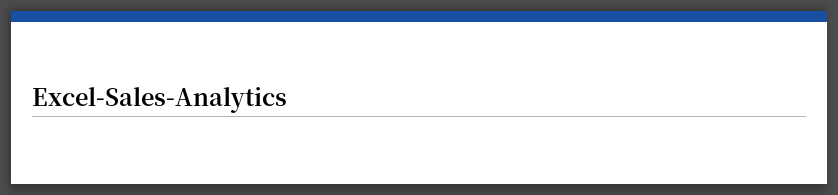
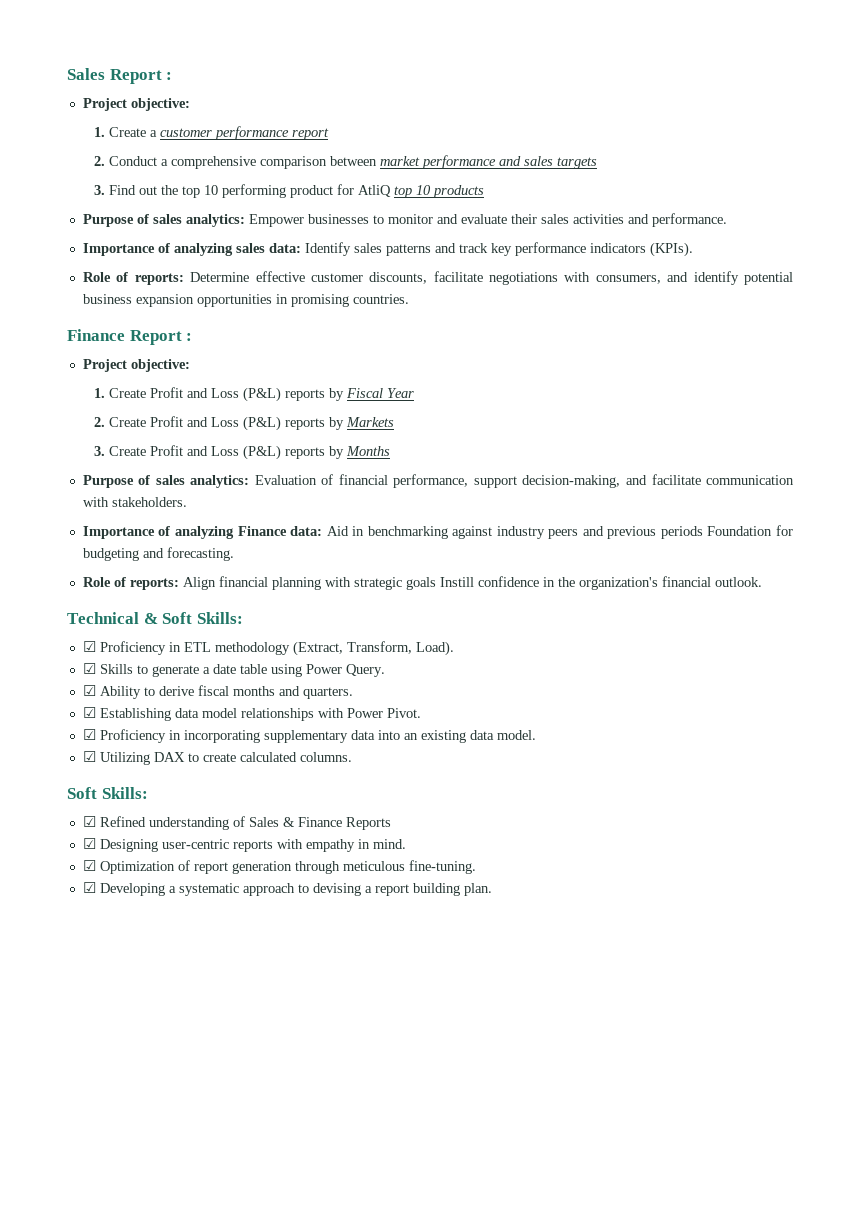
[32,87,287,113] Excel-Sales-Analytics -> [67,68,173,84] [82,98,190,111] [94,126,330,140] [94,155,598,169] [94,184,485,198] [82,213,727,227] [82,242,693,257] [82,271,793,285] [82,294,409,307] [67,329,193,345] [82,359,190,372] [94,387,415,402] [94,416,395,431] [94,445,391,460] [82,474,794,488] [82,497,187,507] [82,525,793,539] [82,547,234,561] [82,576,762,590] [67,612,243,624] [82,641,454,656] [82,663,385,677] [82,685,353,699] [82,707,421,721] [82,729,536,743] [82,751,352,765] [67,787,148,799] [82,816,391,830] [82,838,406,852] [82,860,476,874] [82,882,492,896] Sales Report : // Project objective: // 1. Create a customer performance report // 2. Conduct a comprehensive comparison between market performance and sales targets // 3. Find out the top 10 performing product for AtliQ top 10 products // Purpose of sales analytics: Empower businesses to monitor and evaluate their sales activities and performance. // Importance of analyzing sales data: Identify sales patterns and track key performance indicators (KPIs). // Role of reports: Determine effective customer discounts, facilitate negotiations with consumers, and identify potential business expansion opportunities in promising countries. // Finance Report : // Project objective: // 1. Create Profit and Loss (P&L) reports by Fiscal Year // 2. Create Profit and Loss (P&L) reports by Markets // 3. Create Profit and Loss (P&L) reports by Months // Purpose of sales analytics: Evaluation of financial performance, support decision-making, and facilitate communication with stakeholders. // Importance of analyzing Finance data: Aid in benchmarking against industry peers and previous periods Foundation for budgeting and forecasting. // Role of reports: Align financial planning with strategic goals Instill confidence in the organization's financial outlook. // Technical & Soft Skills: // ☑ Proficiency in ETL methodology (Extract, Transform, Load). // ☑ Skills to generate a date table using Power Query. // ☑ Ability to derive fiscal months and quarters. // ☑ Establishing data model relationships with Power Pivot. // ☑ Proficiency in incorporating supplementary data into an existing data model. // ☑ Utilizing DAX to create calculated columns. // Soft Skills: // ☑ Refined understanding of Sales & Finance Reports // ☑ Designing user-centric reports with empathy in mind. // ☑ Optimization of report generation through meticulous fine-tuning. // ☑ Developing a systematic approach to devising a report building plan.

